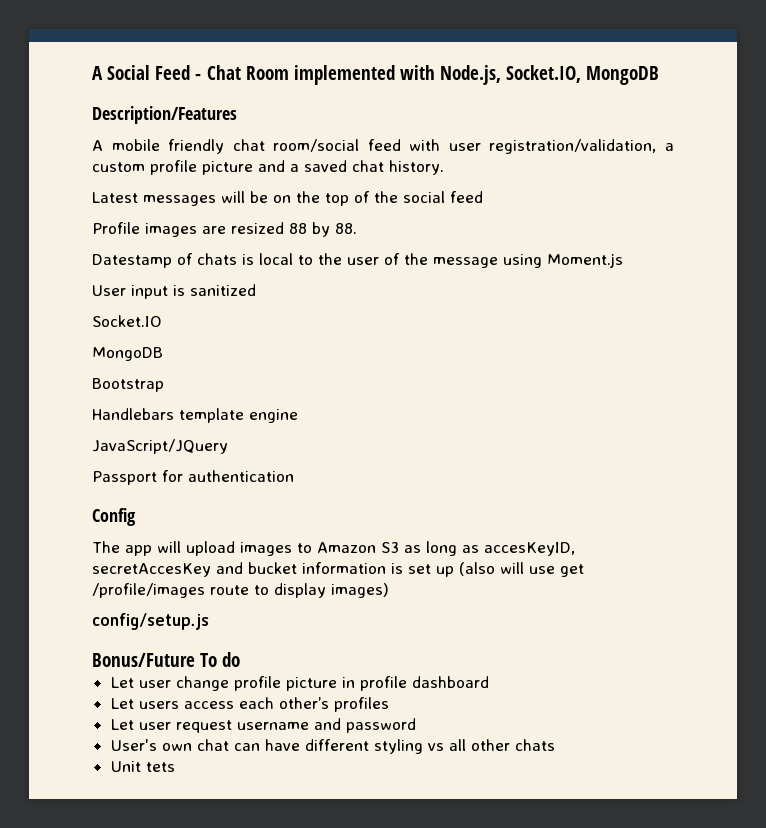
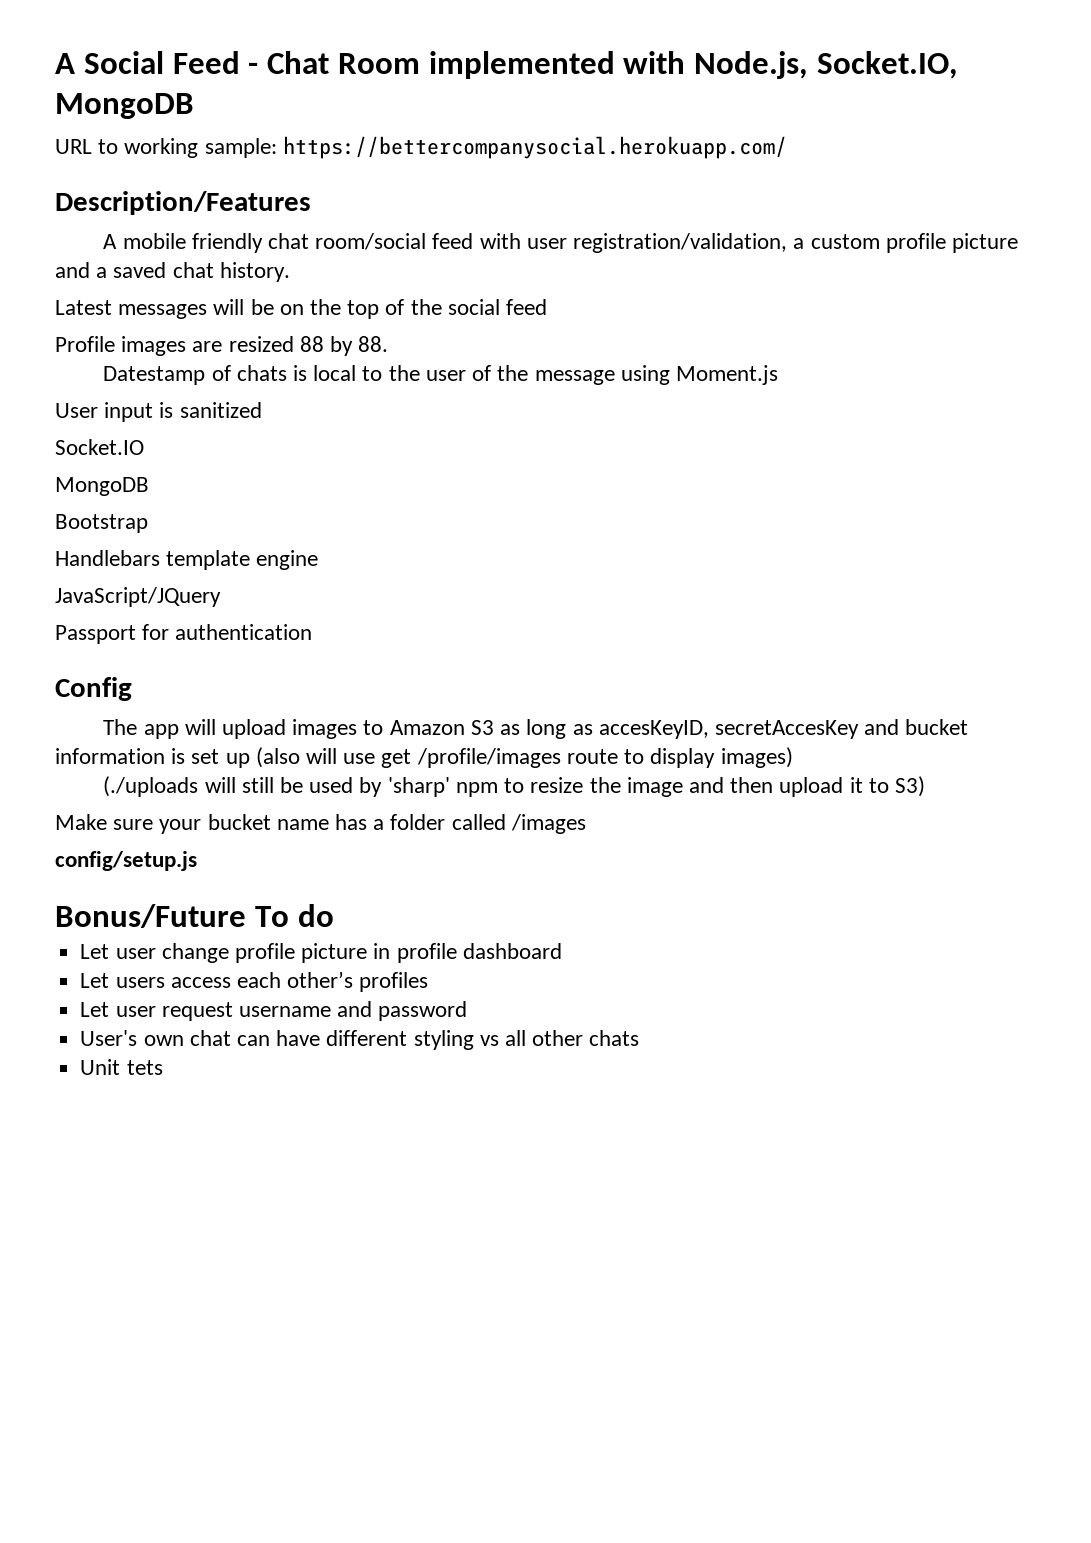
(660, 75) none -> [55,136,787,159] // URL to working sample: https://bettercompanysocial.herokuapp.com/
(389, 590) none -> [103,776,925,797] [55,814,586,834] // (./uploads will still be used by 'sharp' npm to resize the image and then upload it to S3) // Make sure your bucket name has a folder called /images

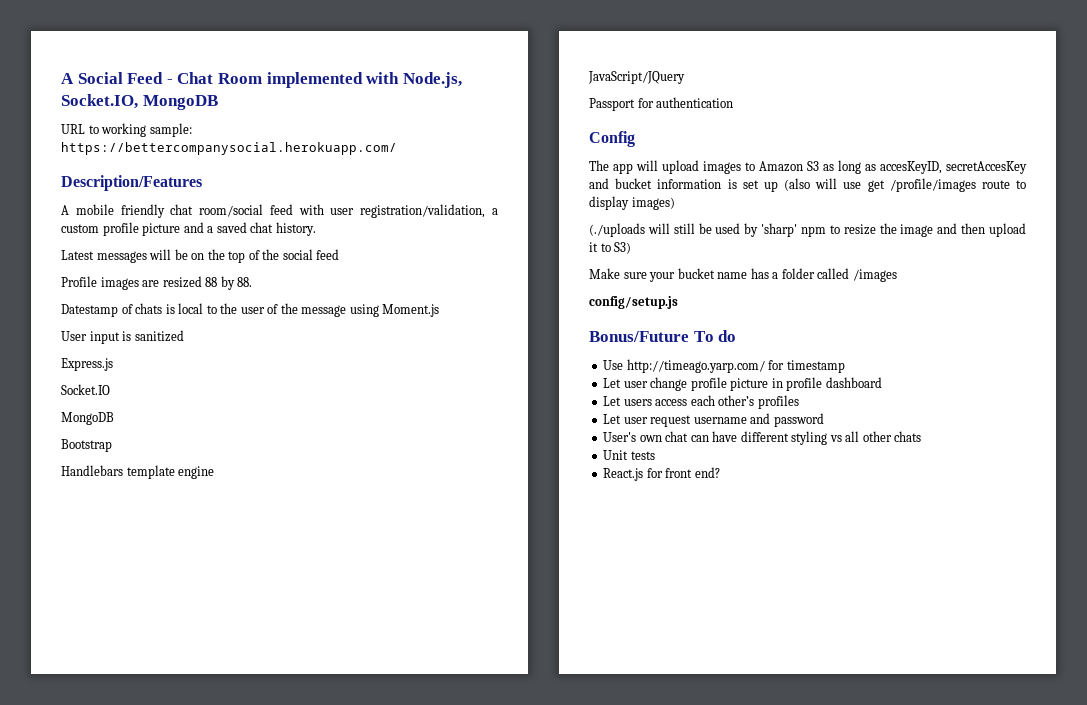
(262, 410) none -> [61,358,113,371] // Express.js
(334, 915) none -> [603,359,845,373] // Use http://timeago.yarp.com/ for timestamp
[126,1060,163,1075] tets -> [630,451,655,460] [603,467,720,481] tests // React.js for front end?

